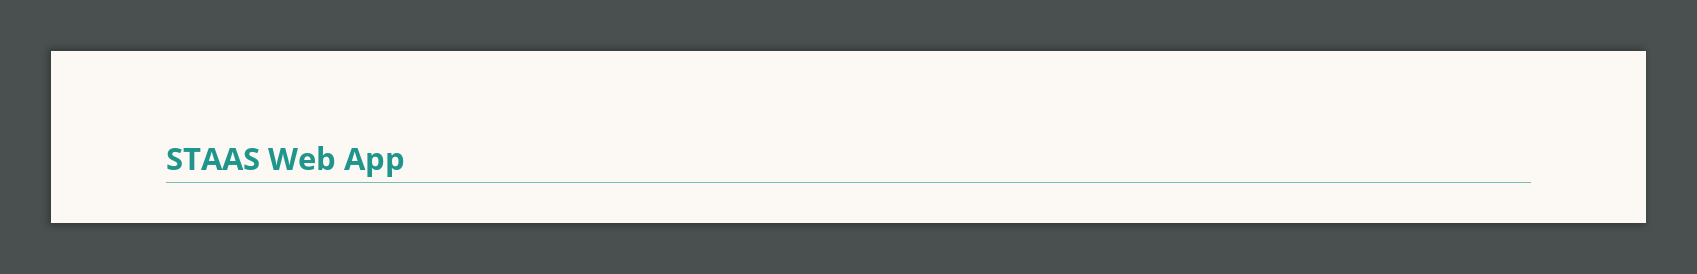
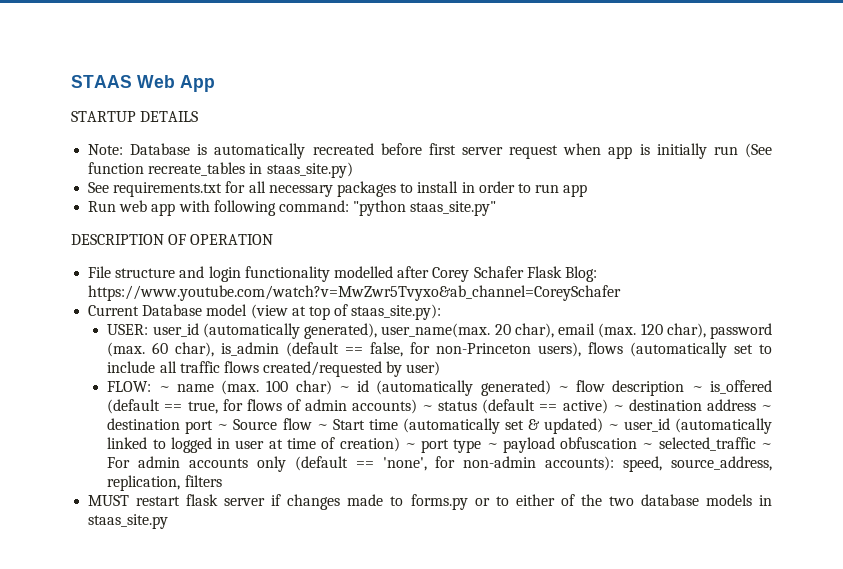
(406, 162) none -> [71,111,199,122] [88,143,773,159] [88,162,353,178] [88,181,588,197] [88,200,497,216] [71,234,274,245] [88,266,597,282] [88,285,622,301] [88,304,442,320] [107,323,772,339] [107,342,772,358] [107,361,441,377] [107,380,772,396] [107,399,772,414] [107,418,772,434] [107,437,772,453] [107,456,772,472] [107,475,222,491] [88,494,772,510] [88,514,169,529] // STARTUP DETAILS // Note: Database is automatically recreated before first server request when app is initially run (See function recreate_tables in staas_site.py) // See requirements.txt for all necessary packages to install in order to run app // Run web app with following command: "python staas_site.py" // DESCRIPTION OF OPERATION // File structure and login functionality modelled after Corey Schafer Flask Blog: https://www.youtube.com/watch?v=MwZwr5Tvyxo&ab_channel=CoreySchafer // Current Database model (view at top of staas_site.py): // USER: user_id (automatically generated), user_name(max. 20 char), email (max. 120 char), password (max. 60 char), is_admin (default == false, for non-Princeton users), flows (automatically set to include all traffic flows created/requested by user) // FLOW: ~ name (max. 100 char) ~ id (automatically generated) ~ flow description ~ is_offered (default == true, for flows of admin accounts) ~ status (default == active) ~ destination address ~ destination port ~ Source flow ~ Start time (automatically set & updated) ~ user_id (automatically linked to logged in user at time of creation) ~ port type ~ payload obfuscation ~ selected_traffic ~ For admin accounts only (default == 'none', for non-admin accounts): speed, source_address, replication, filters // MUST restart flask server if changes made to forms.py or to either of the two database models in staas_site.py

